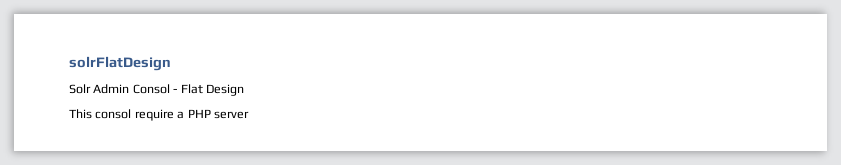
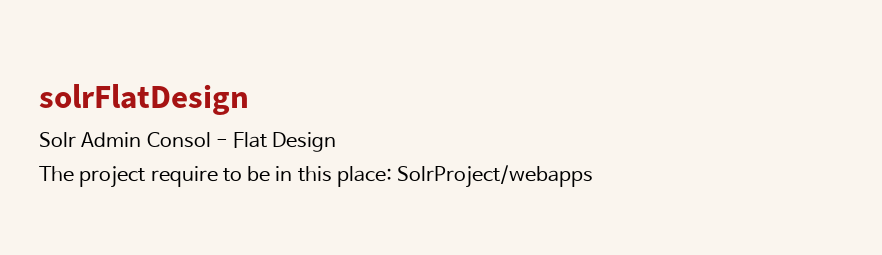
[69,109,249,121] This consol require a PHP server -> [39,165,594,188] The project require to be in this place: SolrProject/webapps

